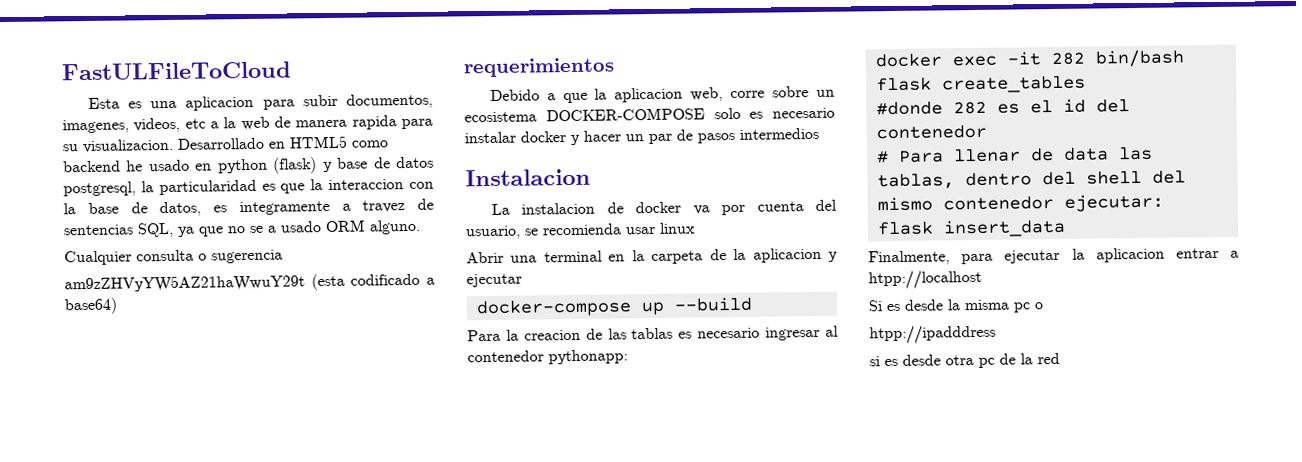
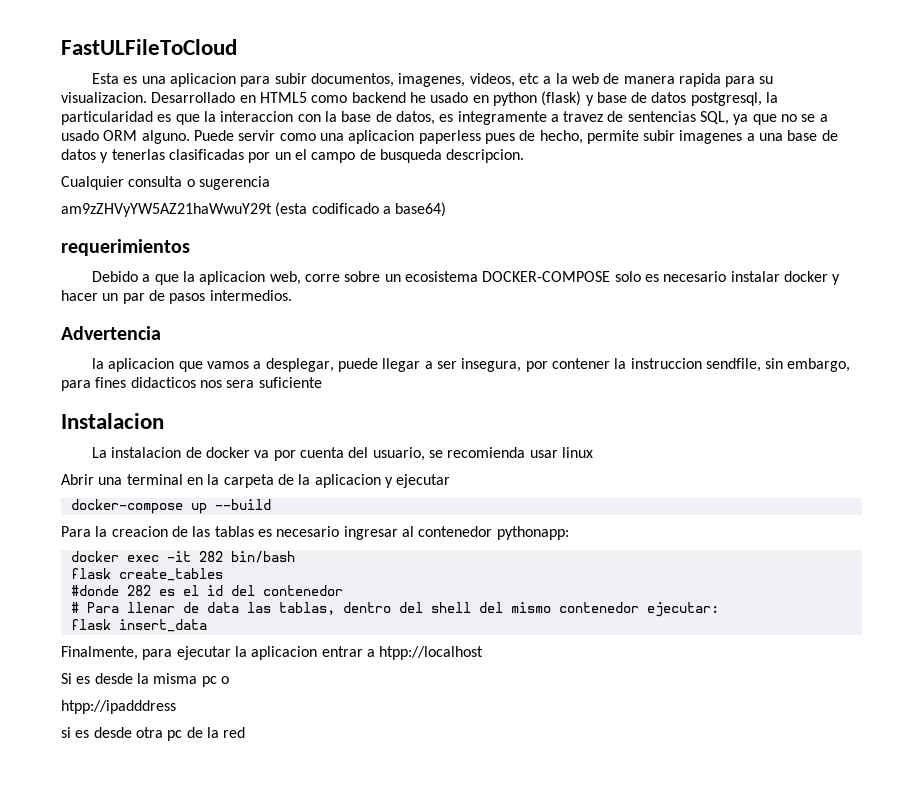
(421, 227) none -> [193,130,838,144] [61,149,525,163] Puede servir como una aplicacion paperless pues de hecho, permite subir imagenes a una base de datos y tenerlas clasificadas por un el campo de busqueda descripcion.
[739,127,819,140] intermedios -> [209,290,292,301] [61,326,161,340] [92,358,851,372] [61,377,322,391] intermedios. // Advertencia // la aplicacion que vamos a desplegar, puede llegar a ser insegura, por contener la instruccion sendfile, sin embargo, para fines didacticos nos sera suficiente

